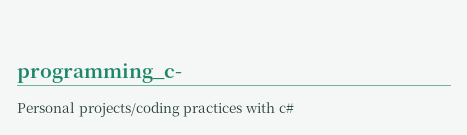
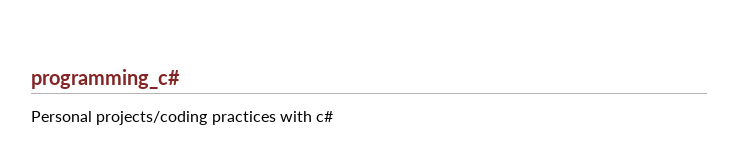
[17,63,182,83] programming_c- -> [31,69,180,89] programming_c#

